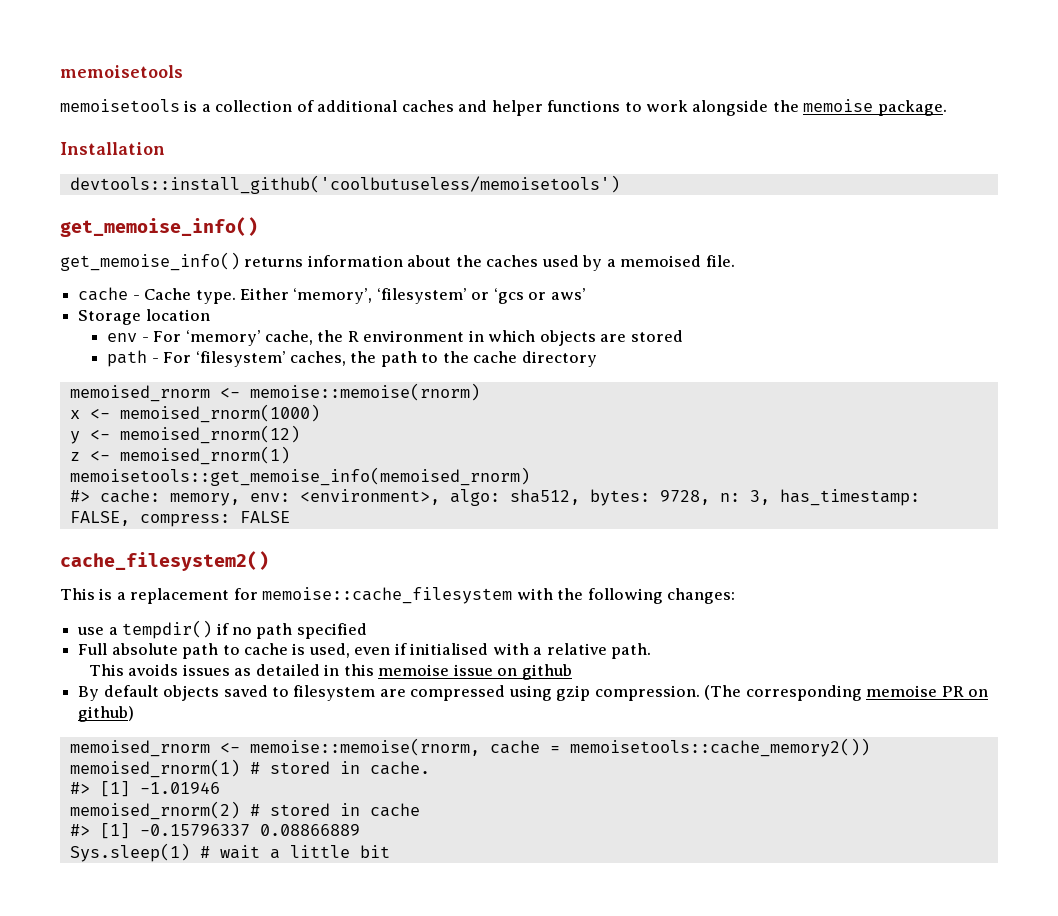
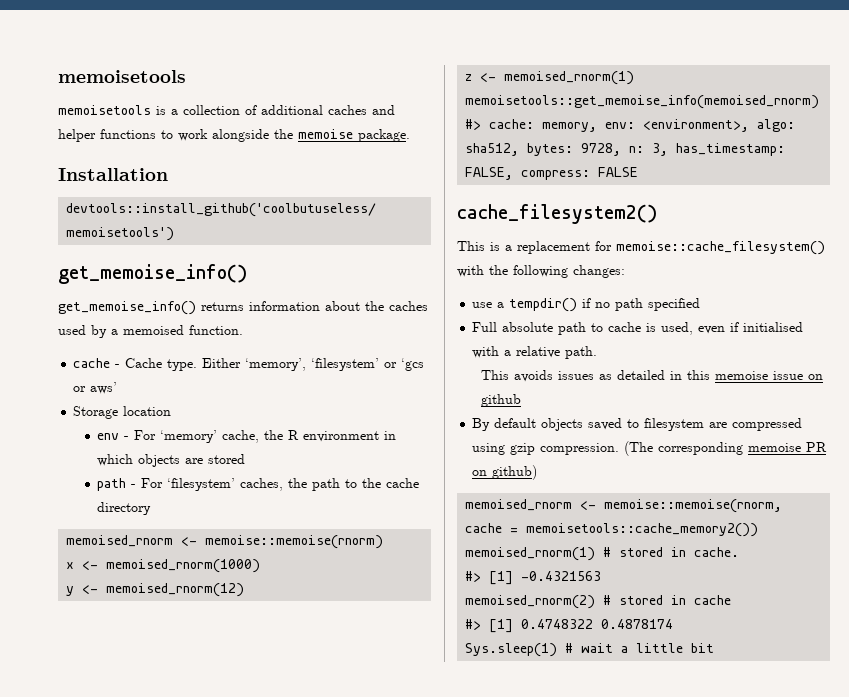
[705,255,735,267] file. -> [189,325,243,335] function.
[262,587,513,604] memoise::cache_filesystem -> [616,241,825,255] memoise::cache_filesystem()
[139,782,220,794] -1.01946 -> [521,571,602,581] -0.4321563
[139,824,360,836] -0.15796337 0.08866889 -> [521,619,674,629] 0.4748322 0.4878174

